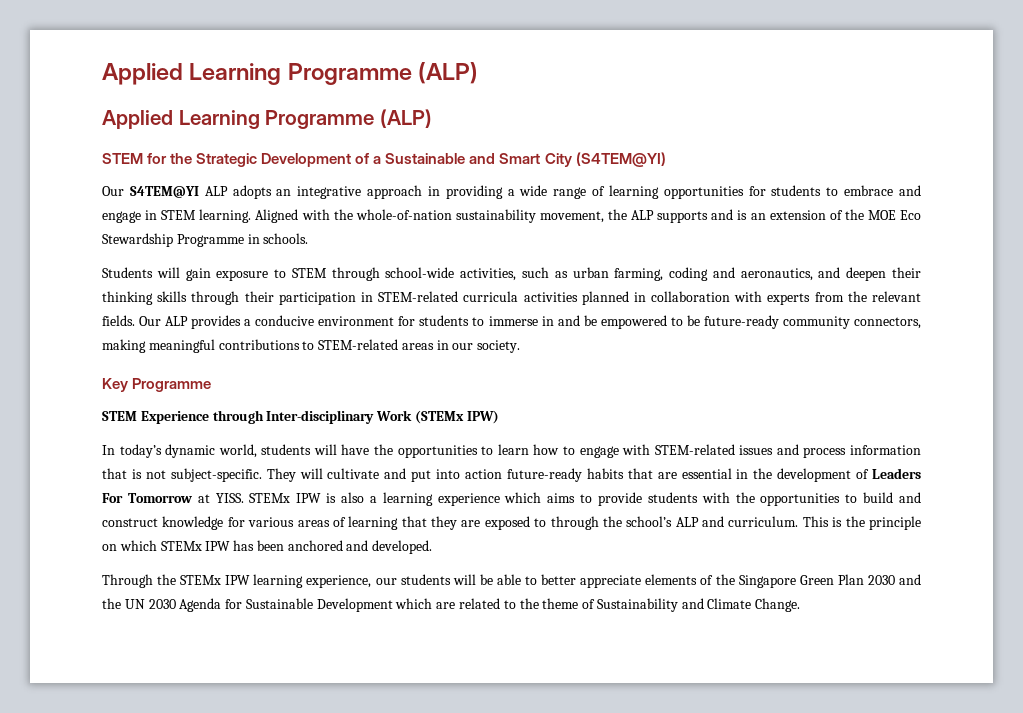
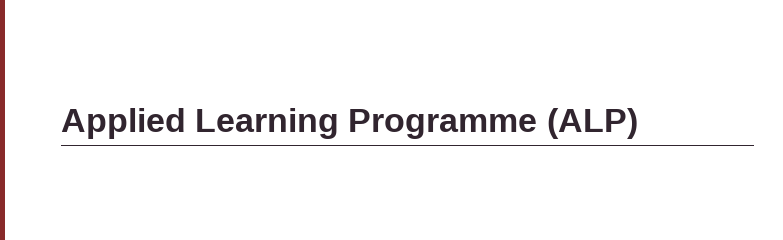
[102,62,479,85] [102,109,432,129] [102,152,666,167] [102,185,922,199] [102,209,922,223] [102,233,309,247] [102,267,922,281] [102,291,921,305] [102,315,921,329] [102,339,521,353] [102,378,212,392] [102,410,499,424] [102,444,921,458] [102,468,921,482] [102,492,921,506] [102,516,922,530] [102,540,433,554] [102,574,921,588] [102,598,801,612] Applied Learning Programme (ALP) // Applied Learning Programme (ALP) // STEM for the Strategic Development of a Sustainable and Smart City (S4TEM@YI) // Our S4TEM@YI ALP adopts an integrative approach in providing a wide range of learning opportunities for students to embrace and engage in STEM learning. Aligned with the whole-of-nation sustainability movement, the ALP supports and is an extension of the MOE Eco Stewardship Programme in schools. // Students will gain exposure to STEM through school-wide activities, such as urban farming, coding and aeronautics, and deepen their thinking skills through their participation in STEM-related curricula activities planned in collaboration with experts from the relevant fields. Our ALP provides a conducive environment for students to immerse in and be empowered to be future-ready community connectors, making meaningful contributions to STEM-related areas in our society. // Key Programme // STEM Experience through Inter-disciplinary Work (STEMx IPW) // In today’s dynamic world, students will have the opportunities to learn how to engage with STEM-related issues and process information that is not subject-specific. They will cultivate and put into action future-ready habits that are essential in the development of Leaders For Tomorrow at YISS. STEMx IPW is also a learning experience which aims to provide students with the opportunities to build and construct knowledge for various areas of learning that they are exposed to through the school’s ALP and curriculum. This is the principle on which STEMx IPW has been anchored and developed. // Through the STEMx IPW learning experience, our students will be able to better appreciate elements of the Singapore Green Plan 2030 and the UN 2030 Agenda for Sustainable Development which are related to the theme of Sustainability and Climate Change. -> [61,108,638,139] Applied Learning Programme (ALP)

